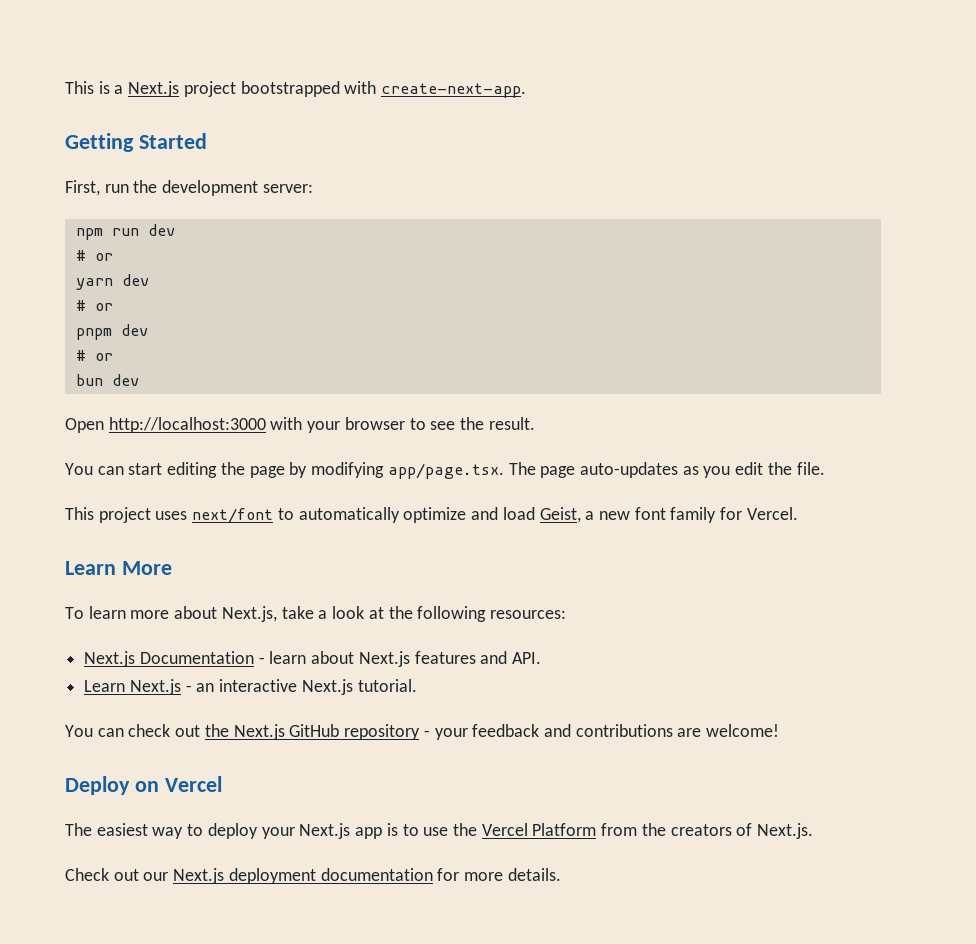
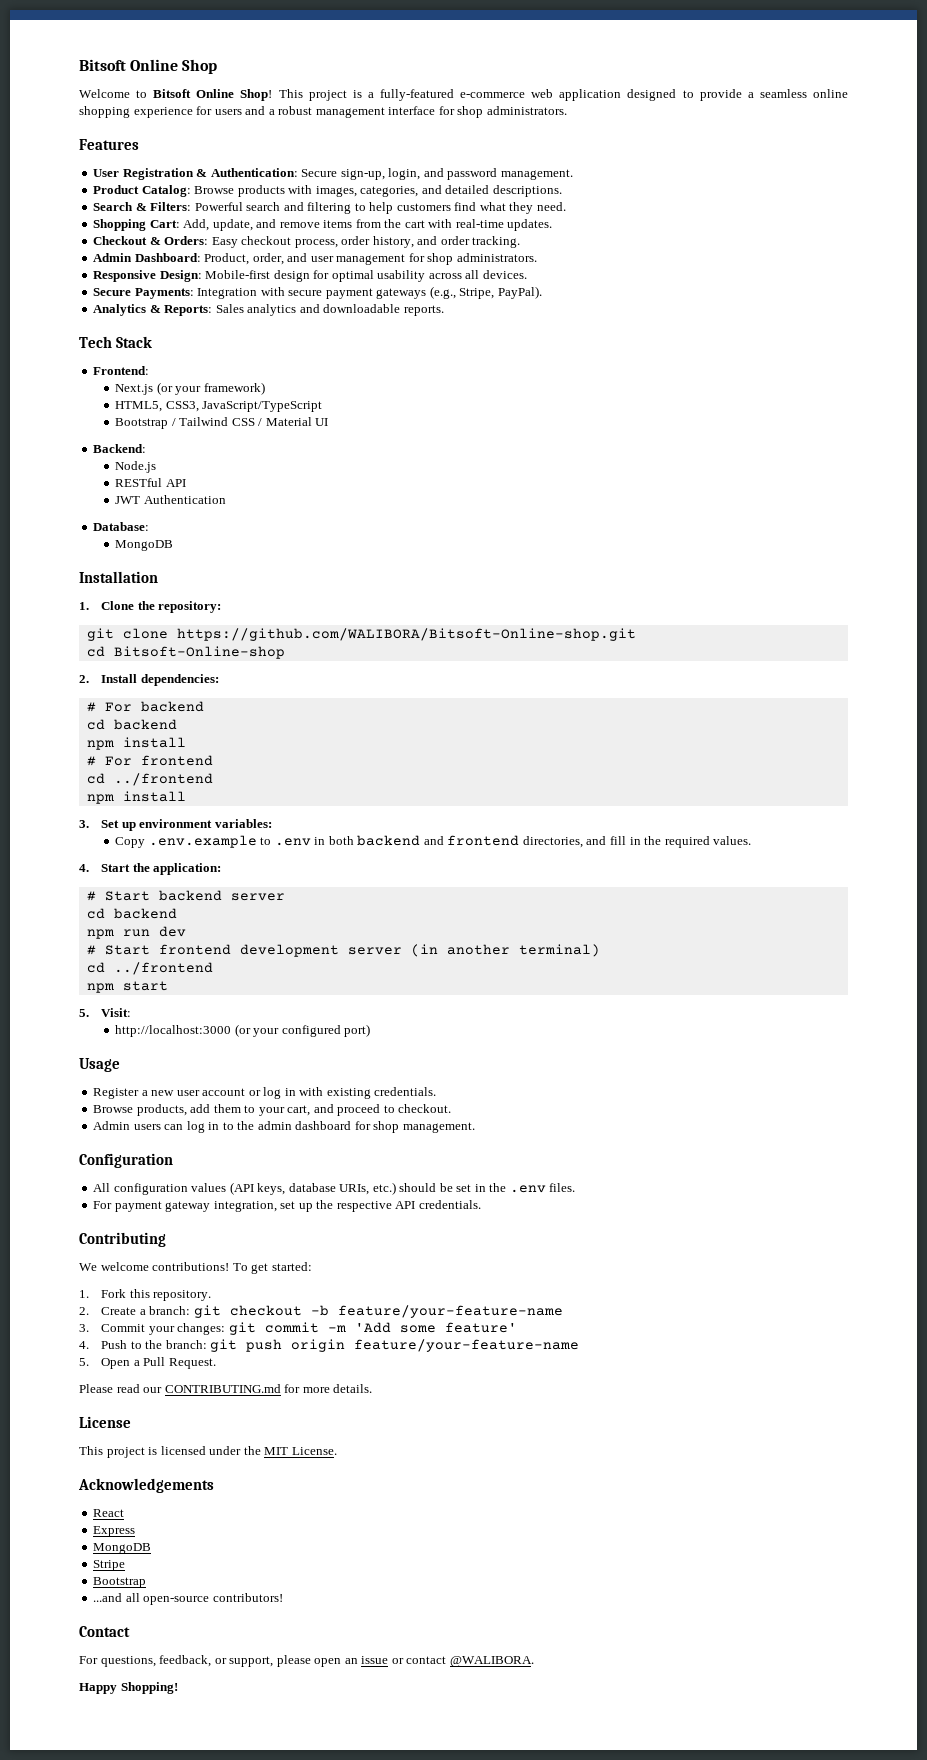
[65,81,527,98] [65,133,207,152] [65,180,313,196] [75,224,175,240] [75,250,113,261] [75,274,149,290] [75,300,113,311] [75,324,148,340] [75,350,113,361] [75,374,139,386] [65,417,535,433] [65,462,825,479] [65,507,798,524] [65,561,172,575] [65,606,566,622] [84,651,542,667] [84,679,417,695] [65,724,780,740] [65,776,222,795] [65,823,814,839] [65,868,561,884] This is a Next.js project bootstrapped with create-next-app. // Getting Started // First, run the development server: // npm run dev // # or // yarn dev // # or // pnpm dev // # or // bun dev // Open http://localhost:3000 with your browser to see the result. // You can start editing the page by modifying app/page.tsx. The page auto-updates as you edit the file. // This project uses next/font to automatically optimize and load Geist, a new font family for Vercel. // Learn More // To learn more about Next.js, take a look at the following resources: // Next.js Documentation - learn about Next.js features and API. // Learn Next.js - an interactive Next.js tutorial. // You can check out the Next.js GitHub repository - your feedback and contributions are welcome! // Deploy on Vercel // The easiest way to deploy your Next.js app is to use the Vercel Platform from the creators of Next.js. // Check out our Next.js deployment documentation for more details. -> [79,59,218,74] [79,89,848,101] [79,106,567,118] [79,139,139,150] [93,168,573,180] [93,185,562,197] [93,202,566,214] [93,219,553,231] [93,236,521,248] [93,253,537,265] [93,270,527,282] [93,286,542,299] [93,304,444,316] [79,336,152,348] [93,366,150,375] [115,382,265,395] [115,401,323,412] [115,417,329,429] [93,444,147,453] [115,461,157,473] [115,478,186,487] [115,495,226,504] [93,522,150,531] [115,540,174,551] [79,571,158,583] [79,601,222,613] [86,628,636,641] [86,646,285,659] [79,674,219,686] [86,701,204,712] [86,719,177,730] [86,737,186,750] [86,755,213,766] [86,773,213,786] [86,791,186,804] [79,819,272,831] [115,835,752,848] [79,863,222,875] [86,890,285,901] [86,908,177,919] [86,926,186,939] [86,944,600,957] [86,962,213,975] [86,981,168,993] [79,1008,132,1017] [115,1024,371,1037] [79,1058,120,1072] [93,1087,437,1099] [93,1104,452,1116] [93,1121,475,1133] [79,1153,173,1168] [93,1182,576,1195] [93,1200,481,1212] [79,1232,166,1247] [79,1262,312,1274] [79,1289,212,1301] [79,1305,563,1318] [79,1322,517,1335] [79,1339,580,1352] [79,1357,216,1369] [79,1384,373,1393] [79,1416,131,1428] [79,1446,337,1458] [78,1478,214,1493] [93,1509,125,1517] [93,1526,136,1537] [93,1543,152,1554] [93,1560,126,1571] [93,1577,147,1588] [93,1593,283,1605] [79,1626,130,1637] [79,1655,534,1667] [79,1682,178,1694] Bitsoft Online Shop // Welcome to Bitsoft Online Shop! This project is a fully-featured e-commerce web application designed to provide a seamless online shopping experience for users and a robust management interface for shop administrators. // Features // User Registration & Authentication: Secure sign-up, login, and password management. // Product Catalog: Browse products with images, categories, and detailed descriptions. // Search & Filters: Powerful search and filtering to help customers find what they need. // Shopping Cart: Add, update, and remove items from the cart with real-time updates. // Checkout & Orders: Easy checkout process, order history, and order tracking. // Admin Dashboard: Product, order, and user management for shop administrators. // Responsive Design: Mobile-first design for optimal usability across all devices. // Secure Payments: Integration with secure payment gateways (e.g., Stripe, PayPal). // Analytics & Reports: Sales analytics and downloadable reports. // Tech Stack // Frontend: // Next.js (or your framework) // HTML5, CSS3, JavaScript/TypeScript // Bootstrap / Tailwind CSS / Material UI // Backend: // Node.js // RESTful API // JWT Authentication // Database: // MongoDB // Installation // 1. Clone the repository: // git clone https://github.com/WALIBORA/Bitsoft-Online-shop.git // cd Bitsoft-Online-shop // 2. Install dependencies: // # For backend // cd backend // npm install // # For frontend // cd ../frontend // npm install // 3. Set up environment variables: // Copy .env.example to .env in both backend and frontend directories, and fill in the required values. // 4. Start the application: // # Start backend server // cd backend // npm run dev // # Start frontend development server (in another terminal) // cd ../frontend // npm start // 5. Visit: // http://localhost:3000 (or your configured port) // Usage // Register a new user account or log in with existing credentials. // Browse products, add them to your cart, and proceed to checkout. // Admin users can log in to the admin dashboard for shop management. // Configuration // All configuration values (API keys, database URIs, etc.) should be set in the .env files. // For payment gateway integration, set up the respective API credentials. // Contributing // We welcome contributions! To get started: // 1. Fork this repository. // 2. Create a branch: git checkout -b feature/your-feature-name // 3. Commit your changes: git commit -m 'Add some feature' // 4. Push to the branch: git push origin feature/your-feature-name // 5. Open a Pull Request. // Please read our CONTRIBUTING.md for more details. // License // This project is licensed under the MIT License. // Acknowledgements // React // Express // MongoDB // Stripe // Bootstrap // ...and all open-source contributors! // Contact // For questions, feedback, or support, please open an issue or contact @WALIBORA. // Happy Shopping!

